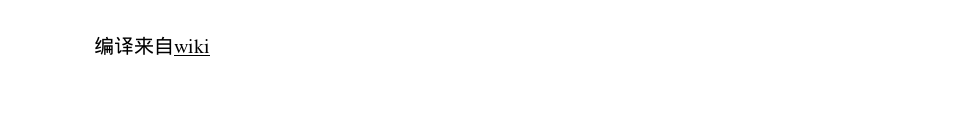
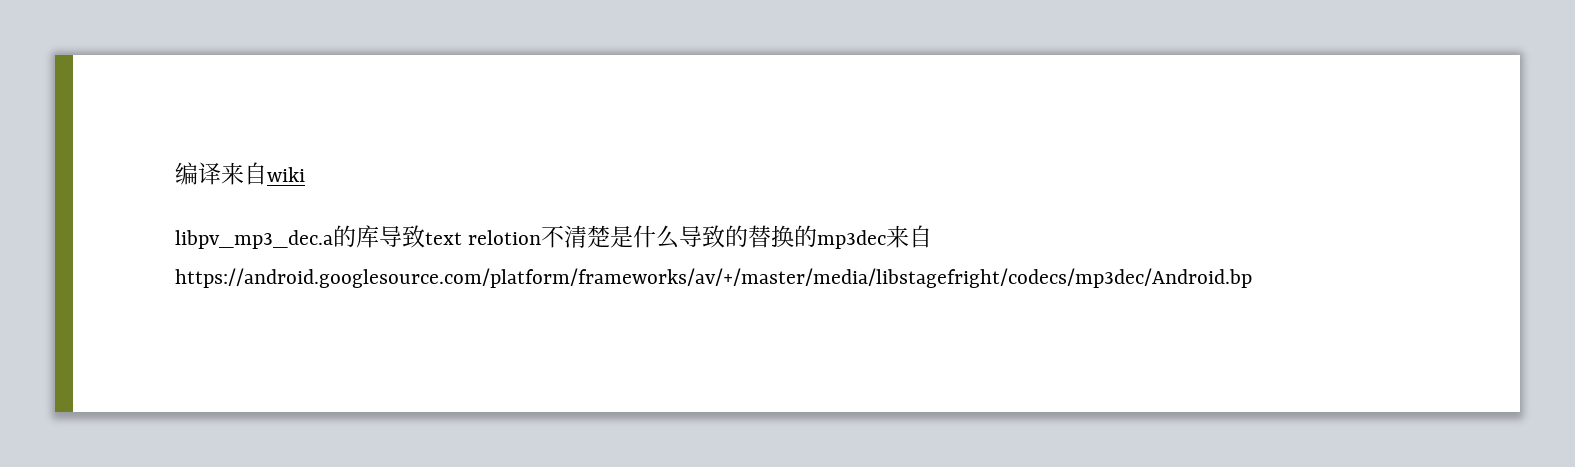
(210, 46) none -> [175,225,933,249] [175,268,1252,288] // libpv_mp3_dec.a的库导致text relotion不清楚是什么导致的替换的mp3dec来自https://android.googlesource.com/platform/frameworks/av/+/master/media/libstagefright/codecs/mp3dec/Android.bp

